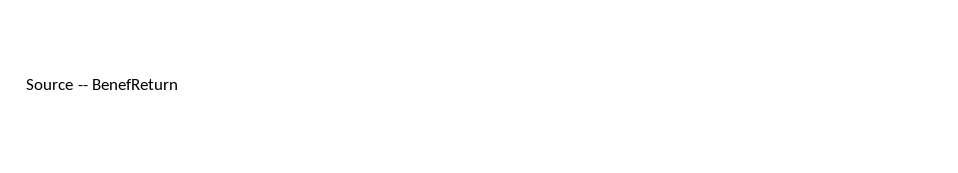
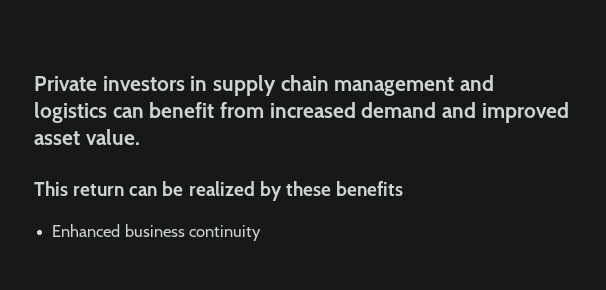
[26,79,179,90] Source -- BenefReturn -> [34,75,495,96] [34,102,569,123] [34,129,140,145] [34,181,403,201] [52,224,262,241] Private investors in supply chain management and logistics can benefit from increased demand and improved asset value. // This return can be realized by these benefits // Enhanced business continuity

